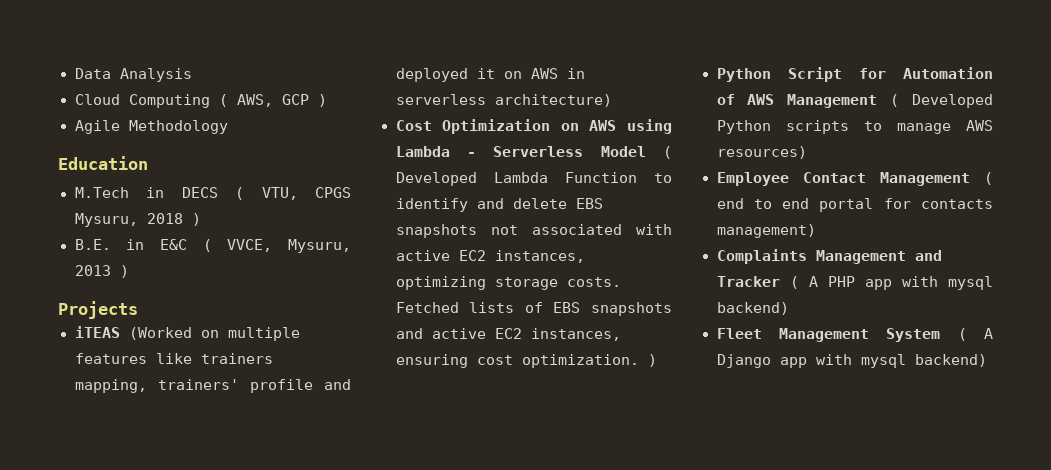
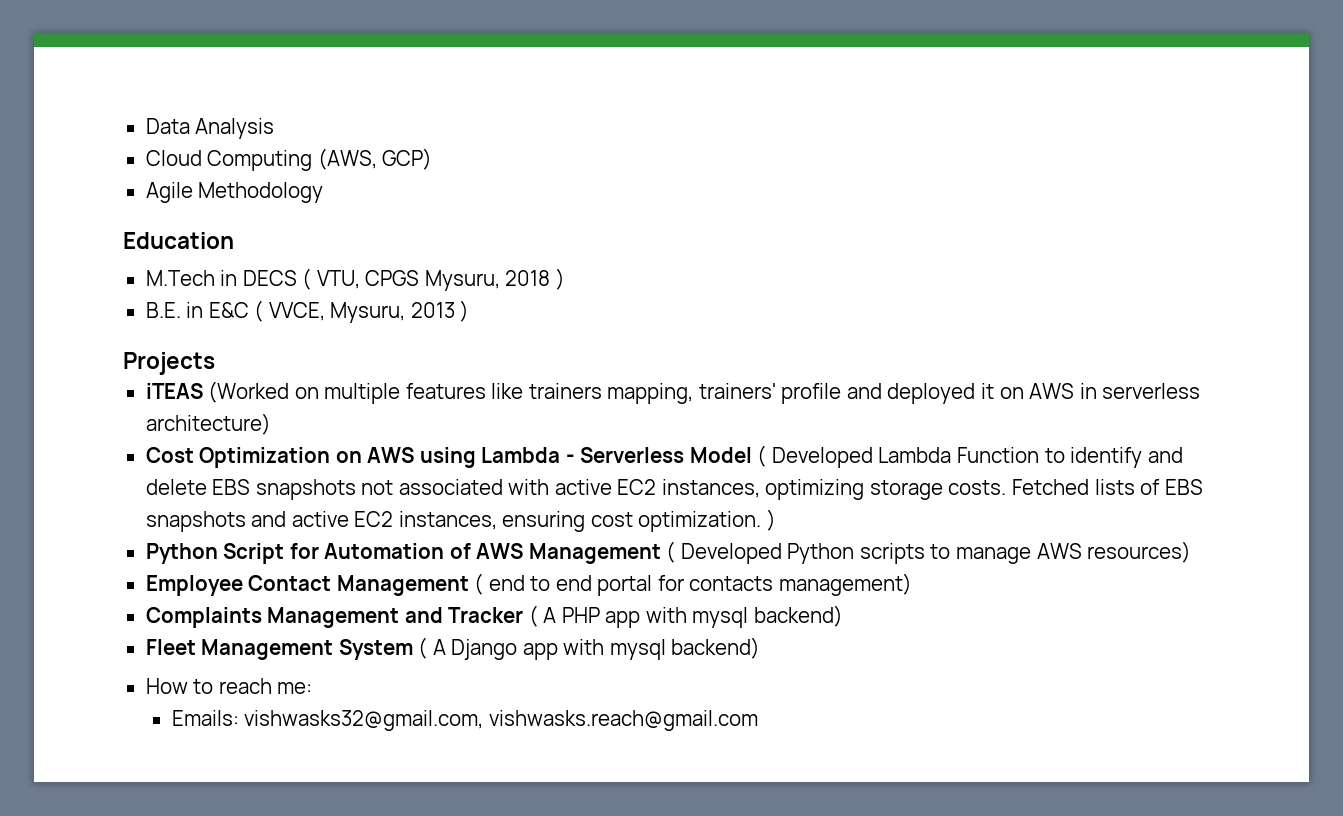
[218,94,327,107] ( AWS, GCP ) -> [317,148,433,170] (AWS, GCP)
(987, 360) none -> [145,678,313,694] [171,710,758,731] // How to reach me: // Emails: vishwasks32@gmail.com, vishwasks.reach@gmail.com

